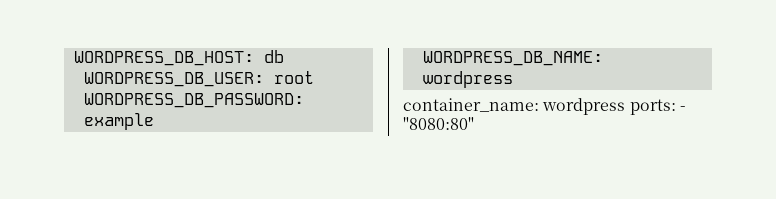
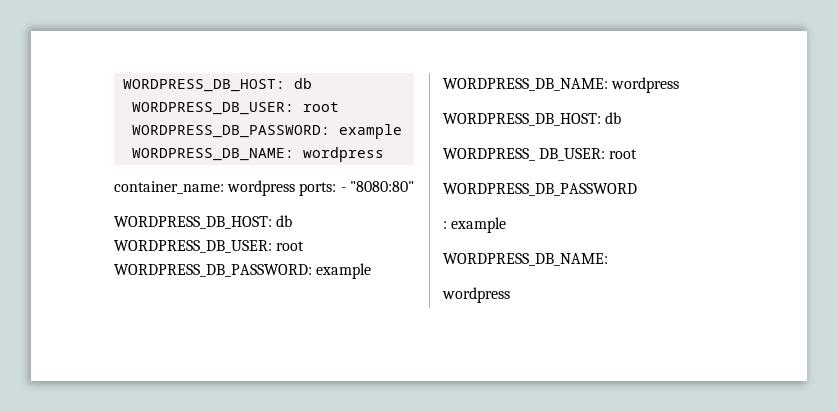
(474, 123) none -> [114,215,293,229] [114,240,305,253] [114,263,372,279] [443,77,680,93] [443,112,622,126] [443,148,638,161] [443,183,637,196] [443,217,507,233] [443,253,608,266] [442,287,510,303] // WORDPRESS_DB_HOST: db WORDPRESS_DB_USER: root WORDPRESS_DB_PASSWORD: example WORDPRESS_DB_NAME: wordpress // WORDPRESS_DB_HOST: db // WORDPRESS_ DB_USER: root // WORDPRESS_DB_PASSWORD // : example // WORDPRESS_DB_NAME: // wordpress

